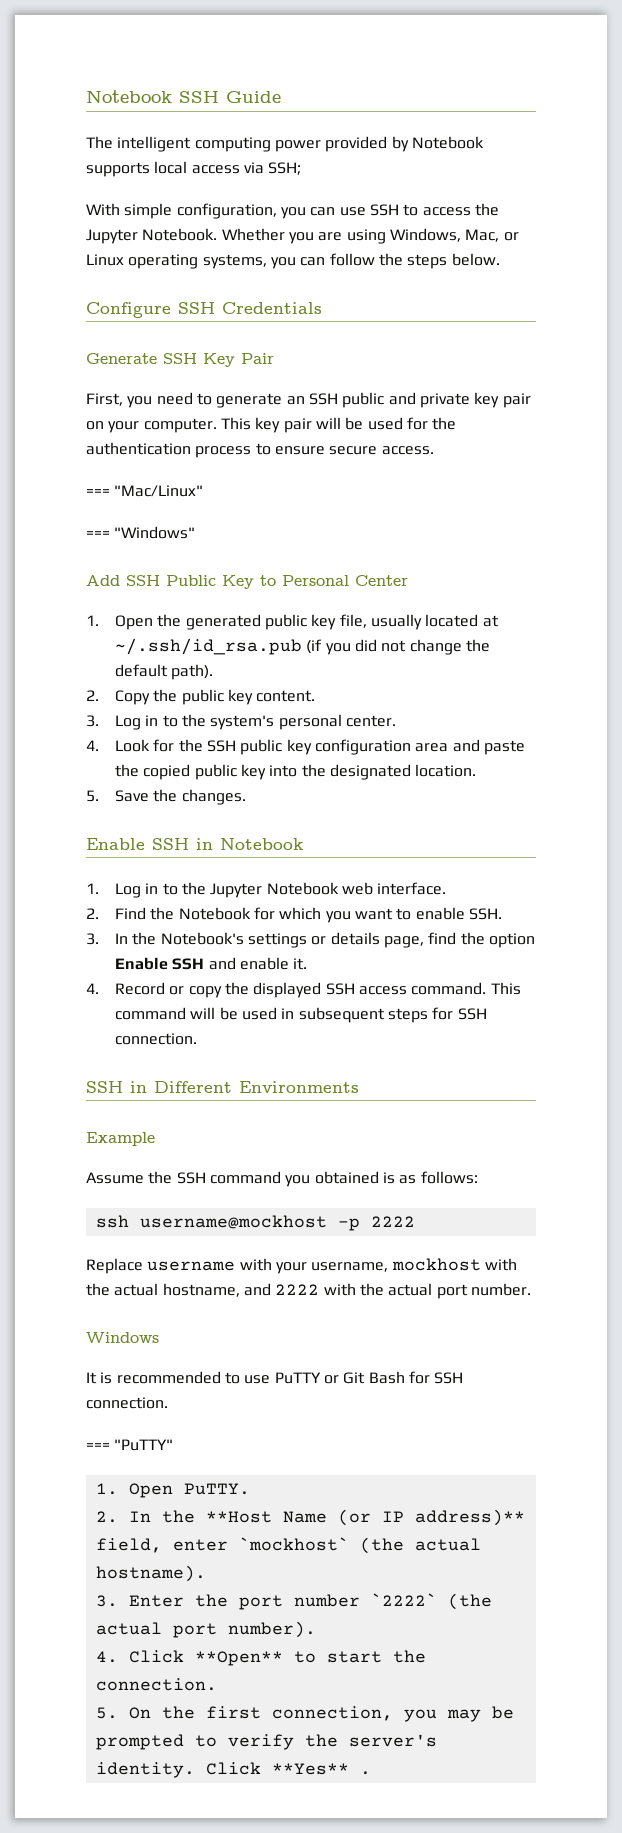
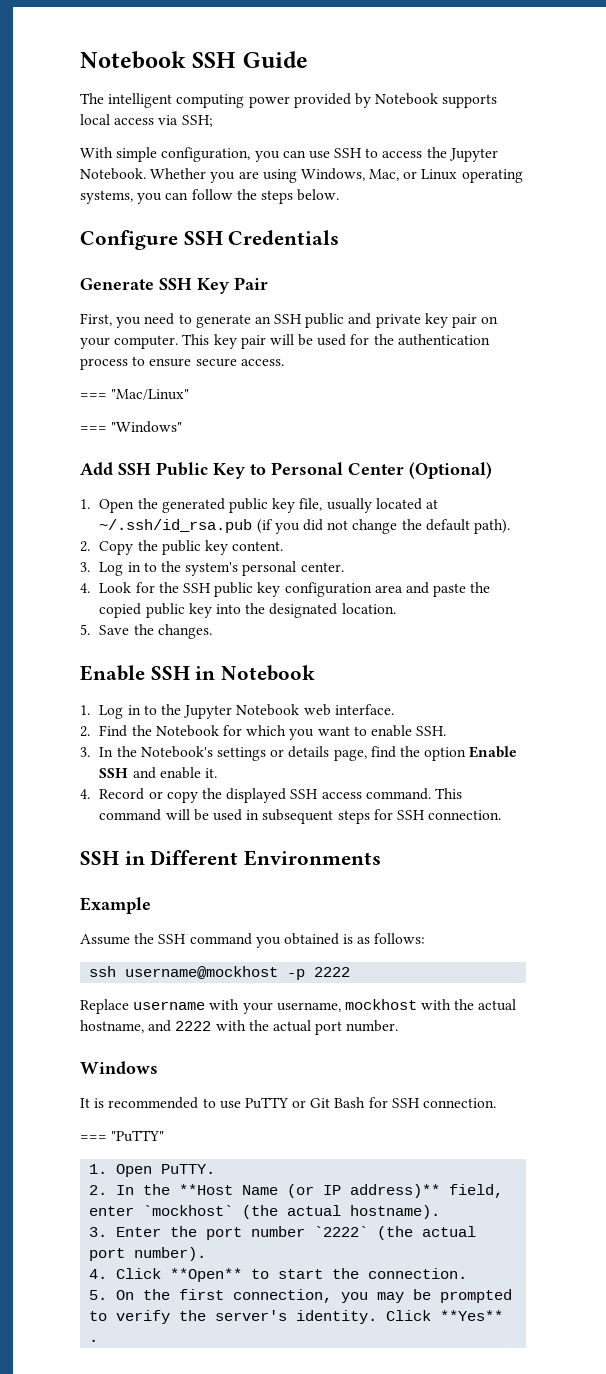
(408, 580) none -> [409,462,492,479] (Optional)

